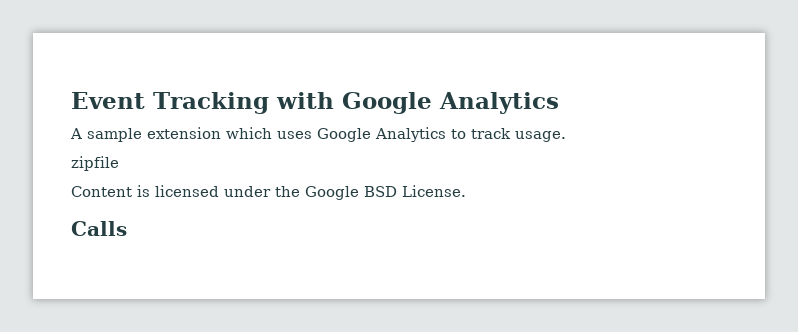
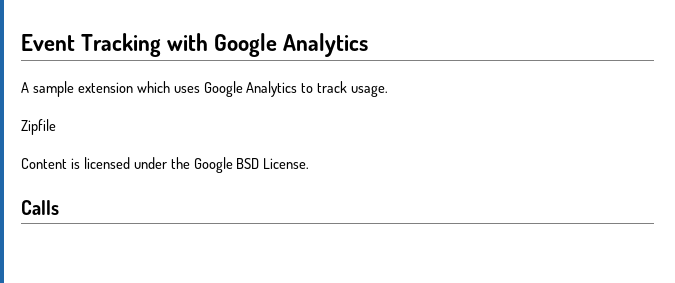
[71,156,119,171] zipfile -> [21,119,56,135] Zipfile

